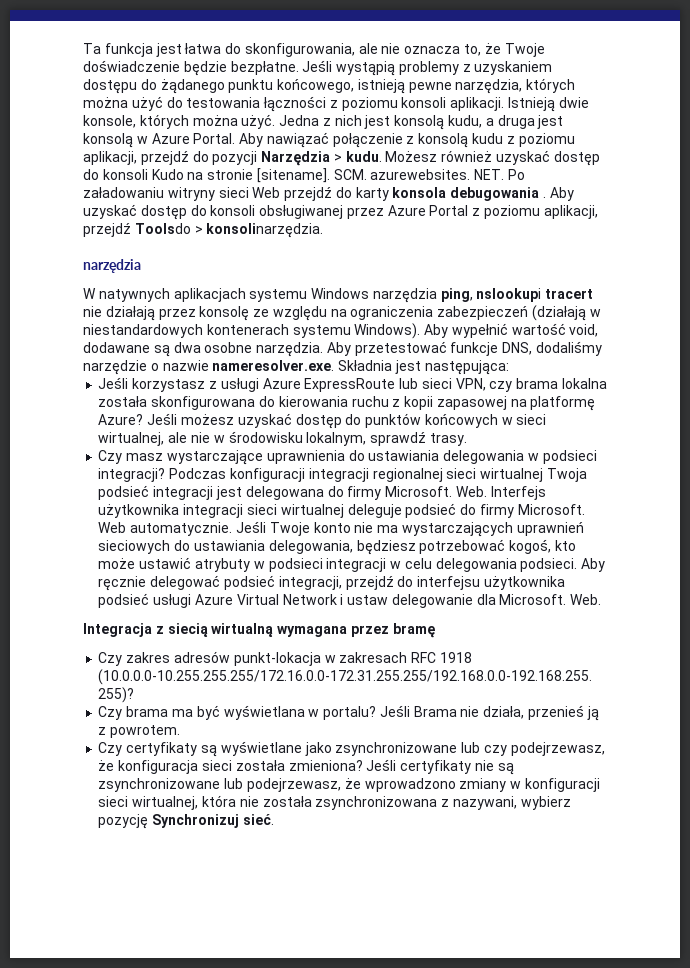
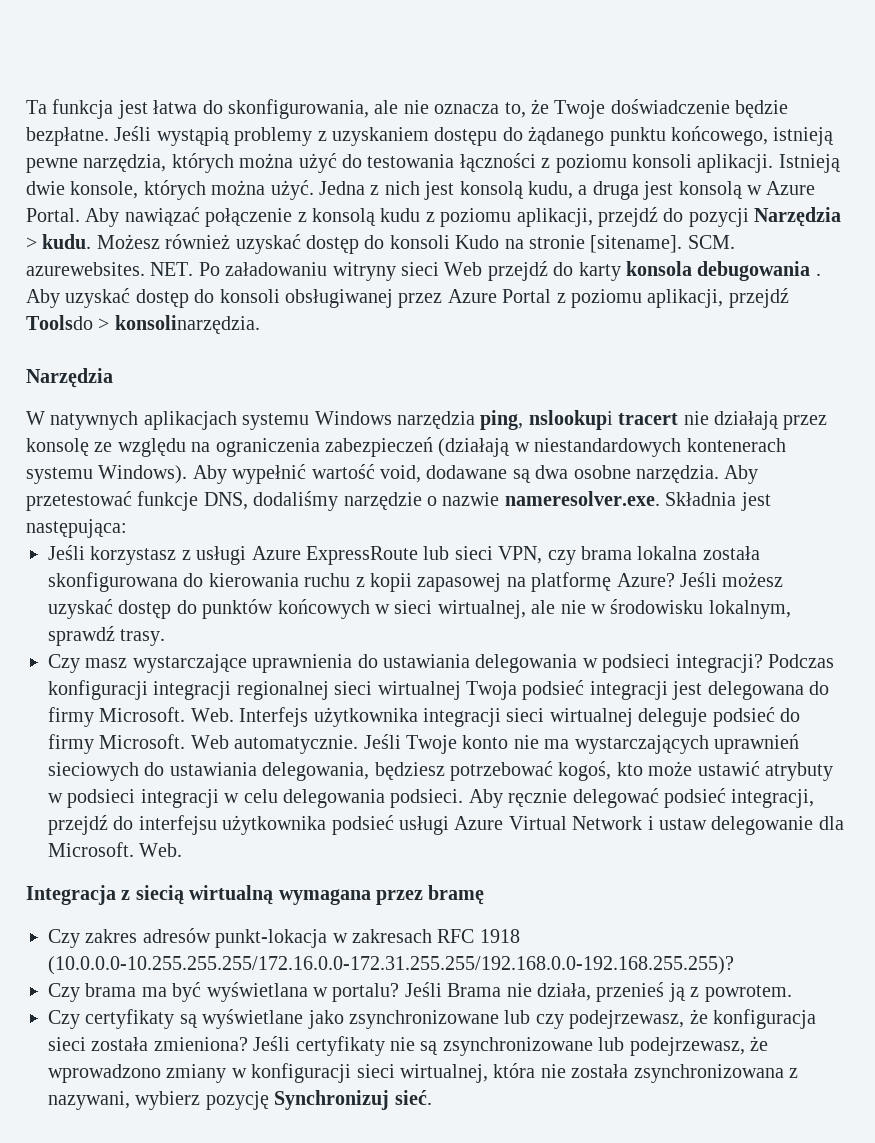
[83,259,141,273] narzędzia -> [26,368,113,388] Narzędzia

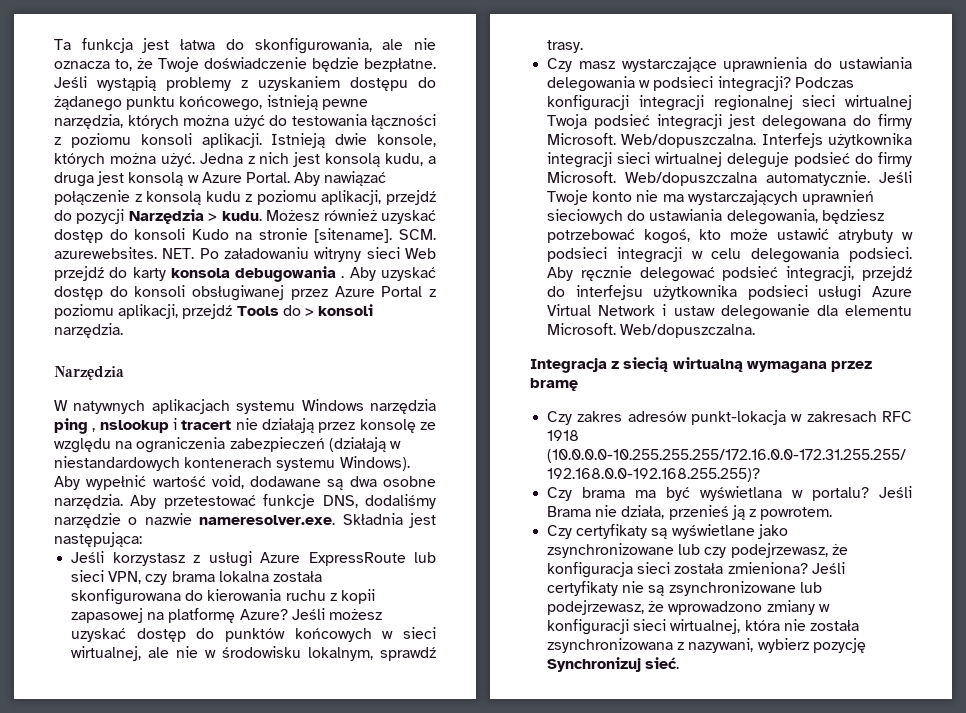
[26,315,260,334] Toolsdo > konsolinarzędzia. -> [236,304,374,316] [54,323,123,338] Tools do > konsoli narzędzia.
[480,410,613,430] ping, nslookupi -> [54,418,177,434] ping , nslookup i
[190,708,234,722] Web. -> [621,134,757,148] Web/dopuszczalna.
[190,735,229,749] Web -> [625,172,758,186] Web/dopuszczalna
[331,815,394,835] podsieć -> [747,285,808,300] podsieci
[48,842,183,857] Microsoft. Web. -> [844,305,912,316] [547,323,756,338] elementu Microsoft. Web/dopuszczalna.

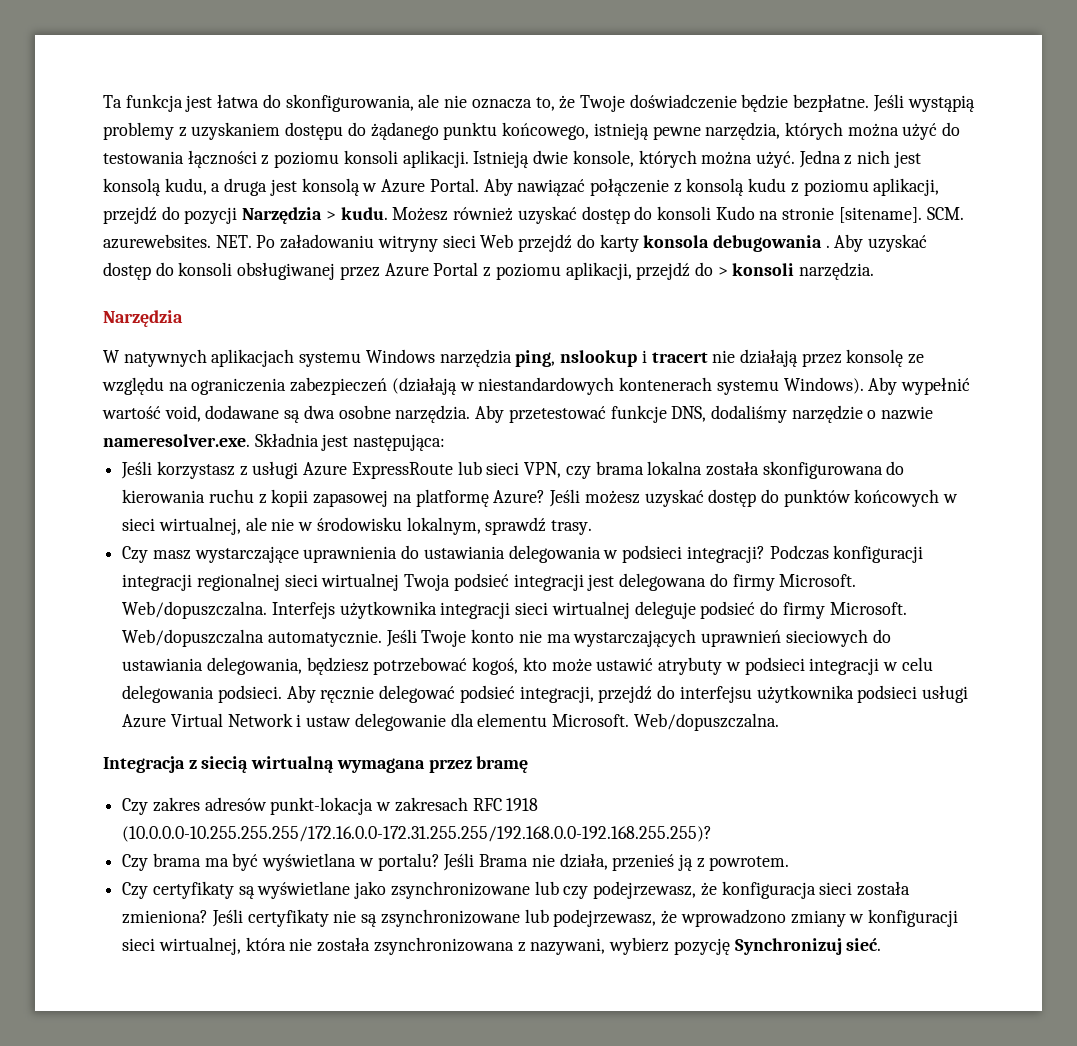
[236,306,279,316] Tools -> (691, 271) none
[54,418,96,434] ping , -> [515,350,556,367] ping,

